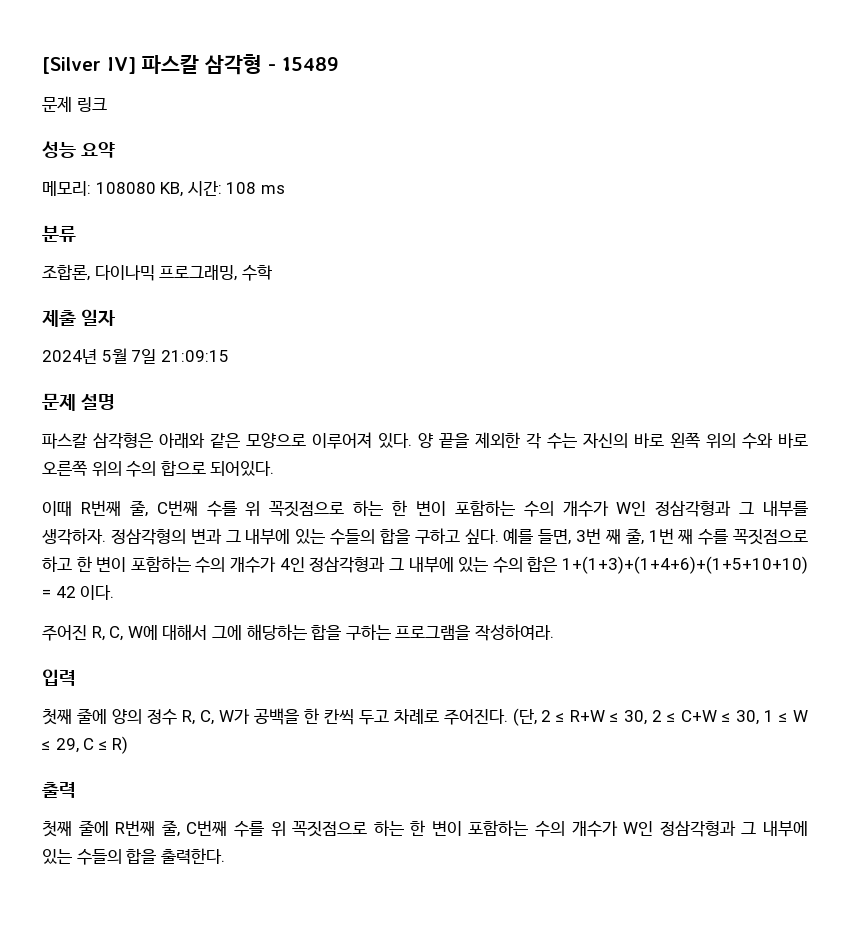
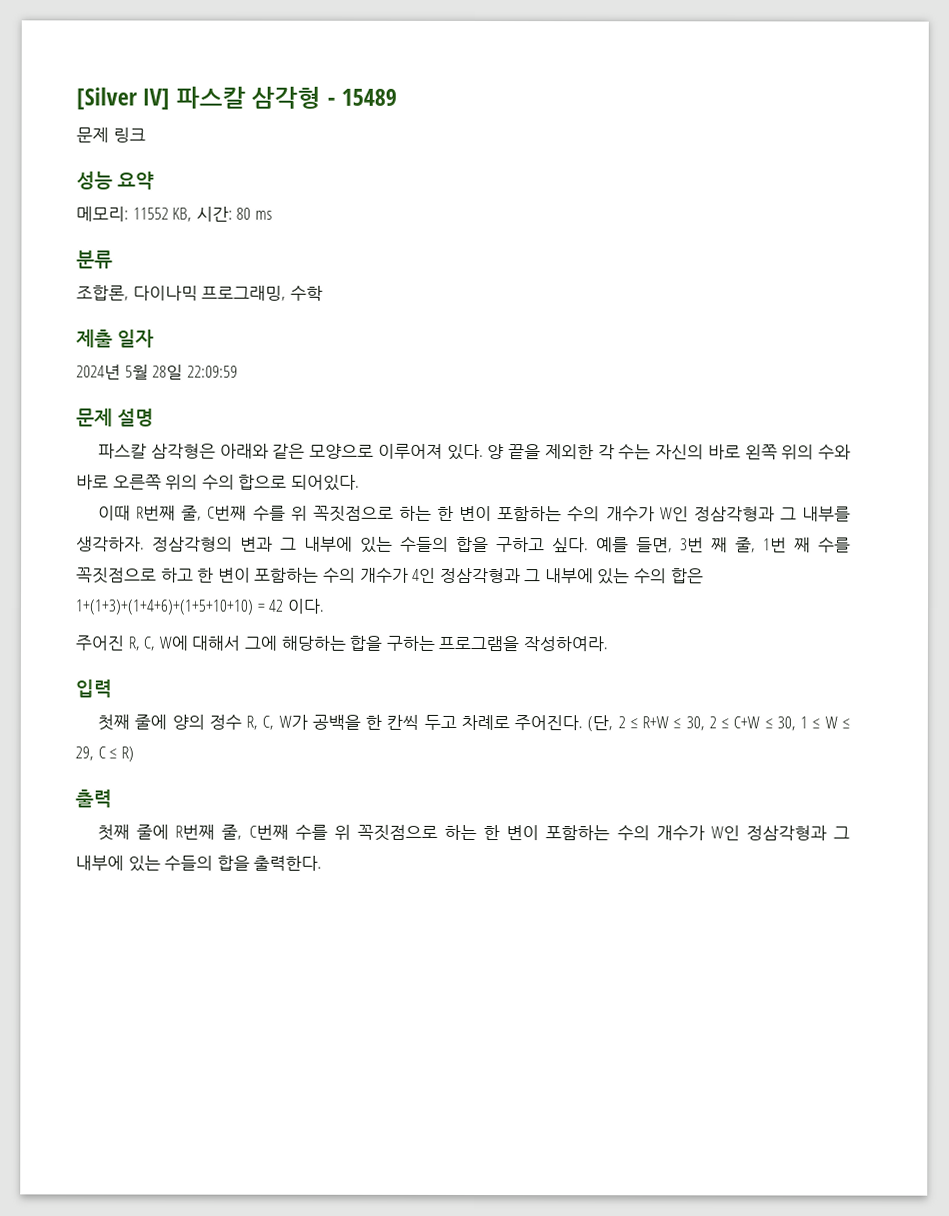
[95,182,156,194] 108080 -> [132,207,169,220] 11552
[226,182,257,194] 108 -> [236,207,252,220] 80
[131,349,229,364] 7일 21:09:15 -> [152,364,238,380] 28일 22:09:59

